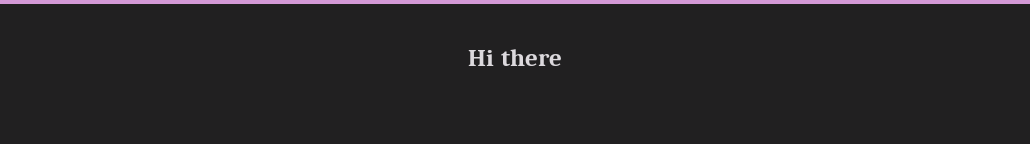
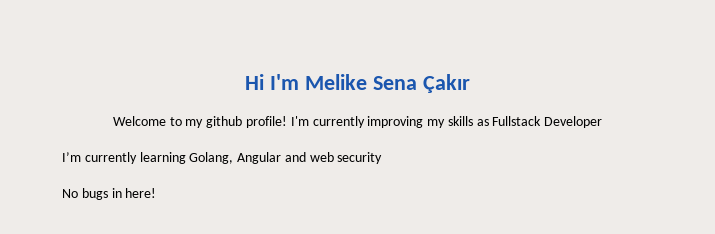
[500,49,562,66] there -> [270,74,470,93] [112,116,603,128] [62,152,383,164] [62,188,157,200] I'm Melike Sena Çakır // Welcome to my github profile! I'm currently improving my skills as Fullstack Developer // I’m currently learning Golang, Angular and web security // No bugs in here!

